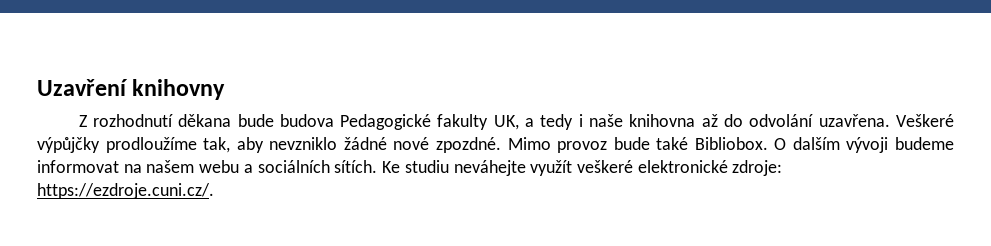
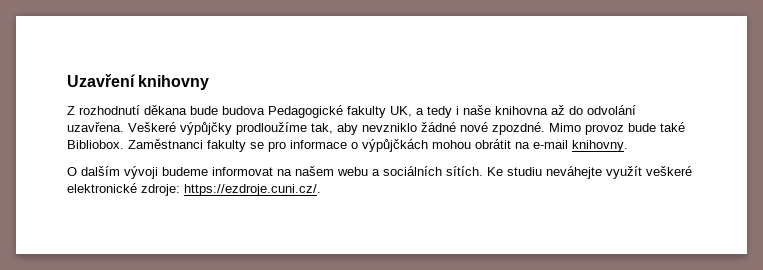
(768, 143) none -> [128,139,628,152] Zaměstnanci fakulty se pro informace o výpůjčkách mohou obrátit na e-mail knihovny. //

